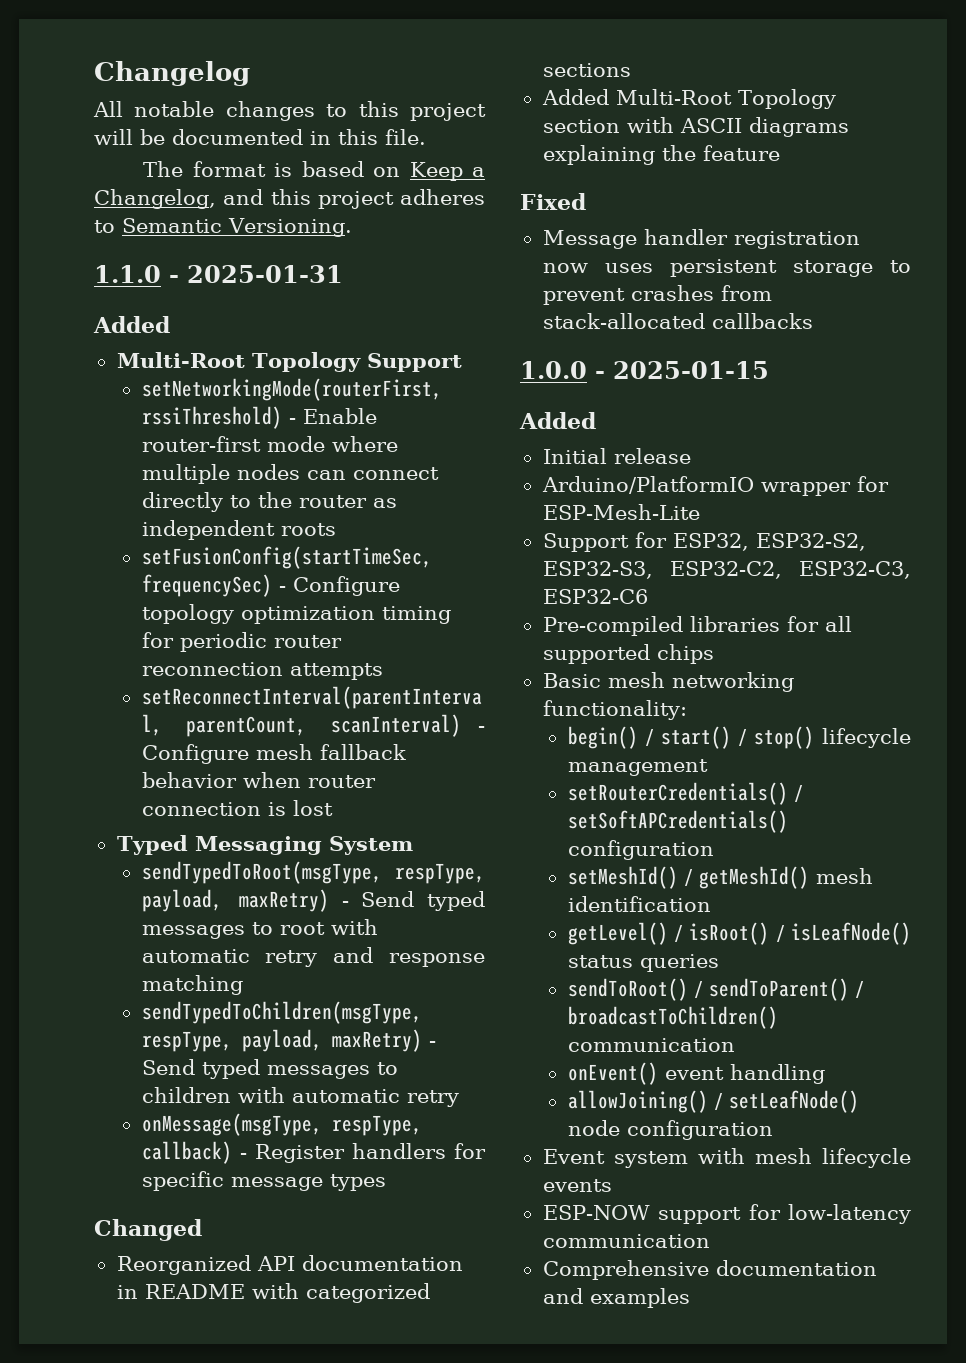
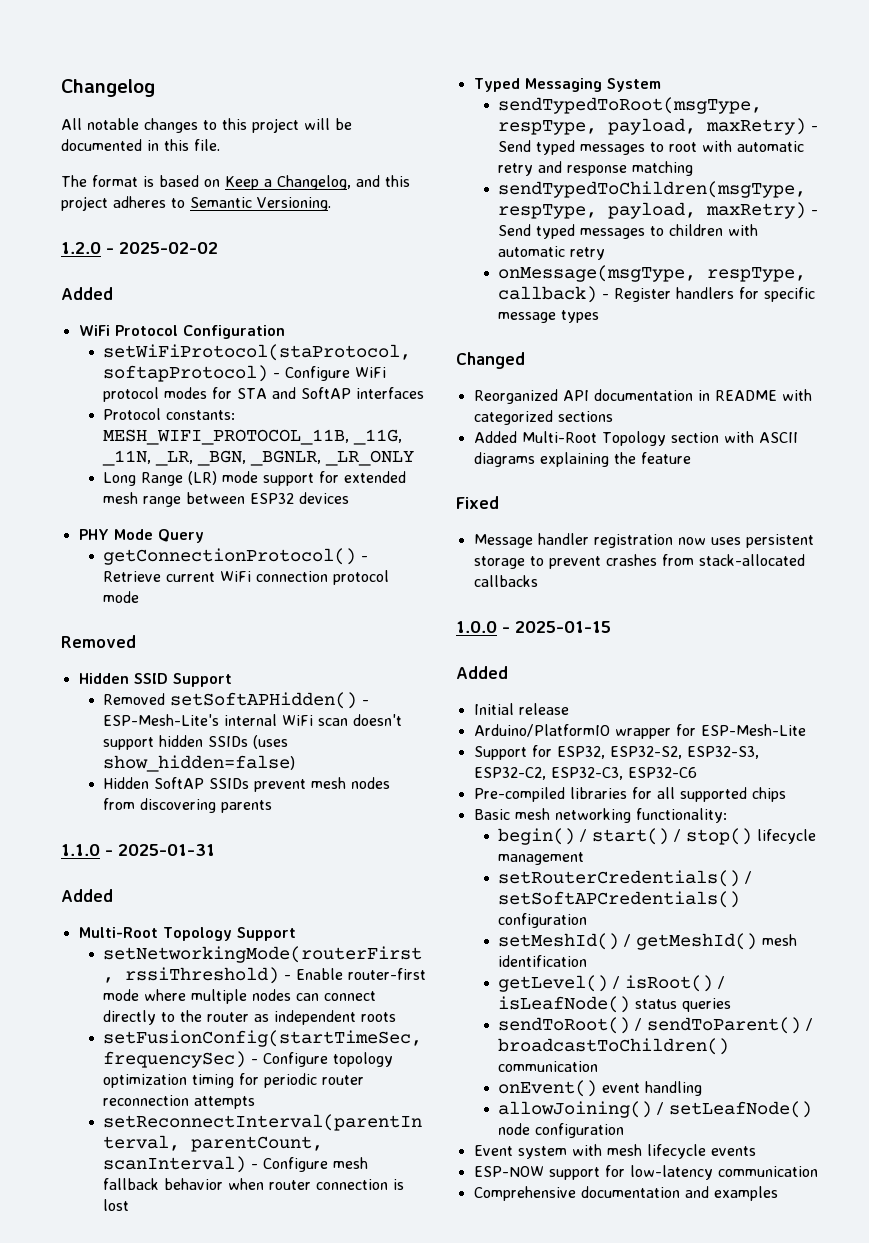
(352, 227) none -> [61,242,218,254] [61,287,113,300] [78,325,285,339] [103,344,412,361] [103,365,387,382] [103,387,425,402] [103,408,236,420] [103,429,403,445] [102,450,415,466] [103,471,407,486] [103,492,350,507] [78,529,204,543] [103,548,369,565] [103,570,390,585] [103,591,140,603] [61,635,136,648] [78,673,232,687] [103,692,370,709] [103,714,403,726] [103,735,289,750] [103,755,296,772] [103,777,391,792] [103,798,273,813] // 1.2.0 - 2025-02-02 // Added // WiFi Protocol Configuration // setWiFiProtocol(staProtocol, softapProtocol) - Configure WiFi protocol modes for STA and SoftAP interfaces // Protocol constants: MESH_WIFI_PROTOCOL_11B, _11G, _11N, _LR, _BGN, _BGNLR, _LR_ONLY // Long Range (LR) mode support for extended mesh range between ESP32 devices // PHY Mode Query // getConnectionProtocol() - Retrieve current WiFi connection protocol mode // Removed // Hidden SSID Support // Removed setSoftAPHidden() - ESP-Mesh-Lite's internal WiFi scan doesn't support hidden SSIDs (uses show_hidden=false) // Hidden SoftAP SSIDs prevent mesh nodes from discovering parents

